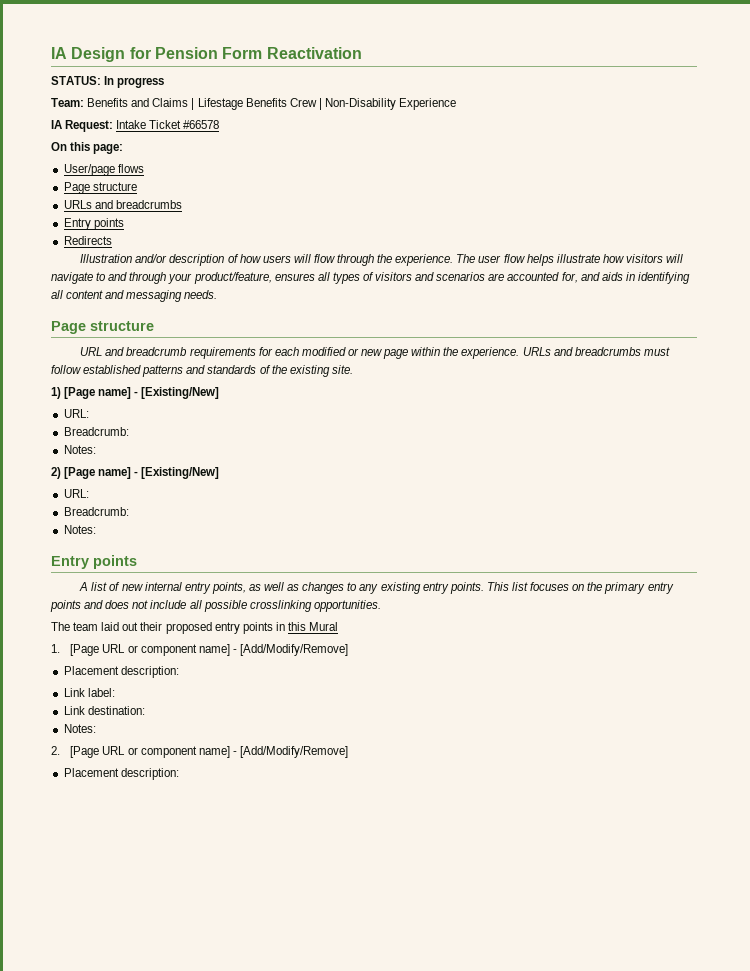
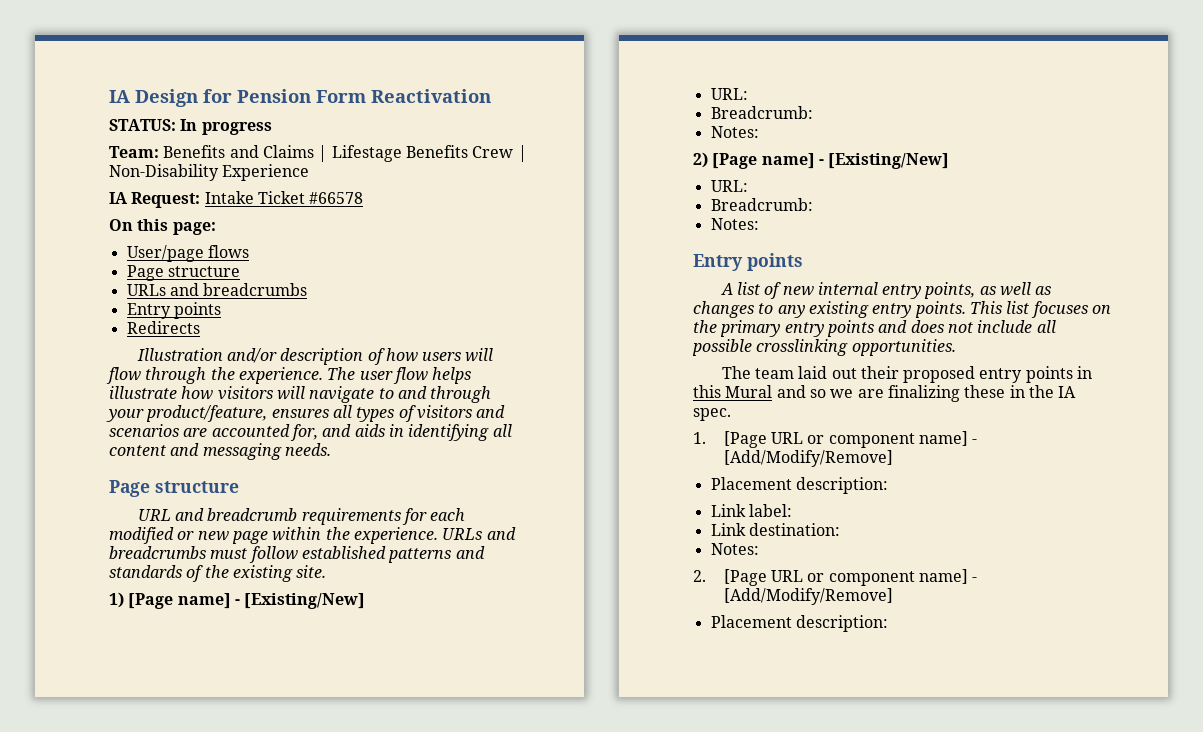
(339, 626) none -> [776,385,1077,402] [693,408,731,421] and so we are finalizing these in the IA spec.

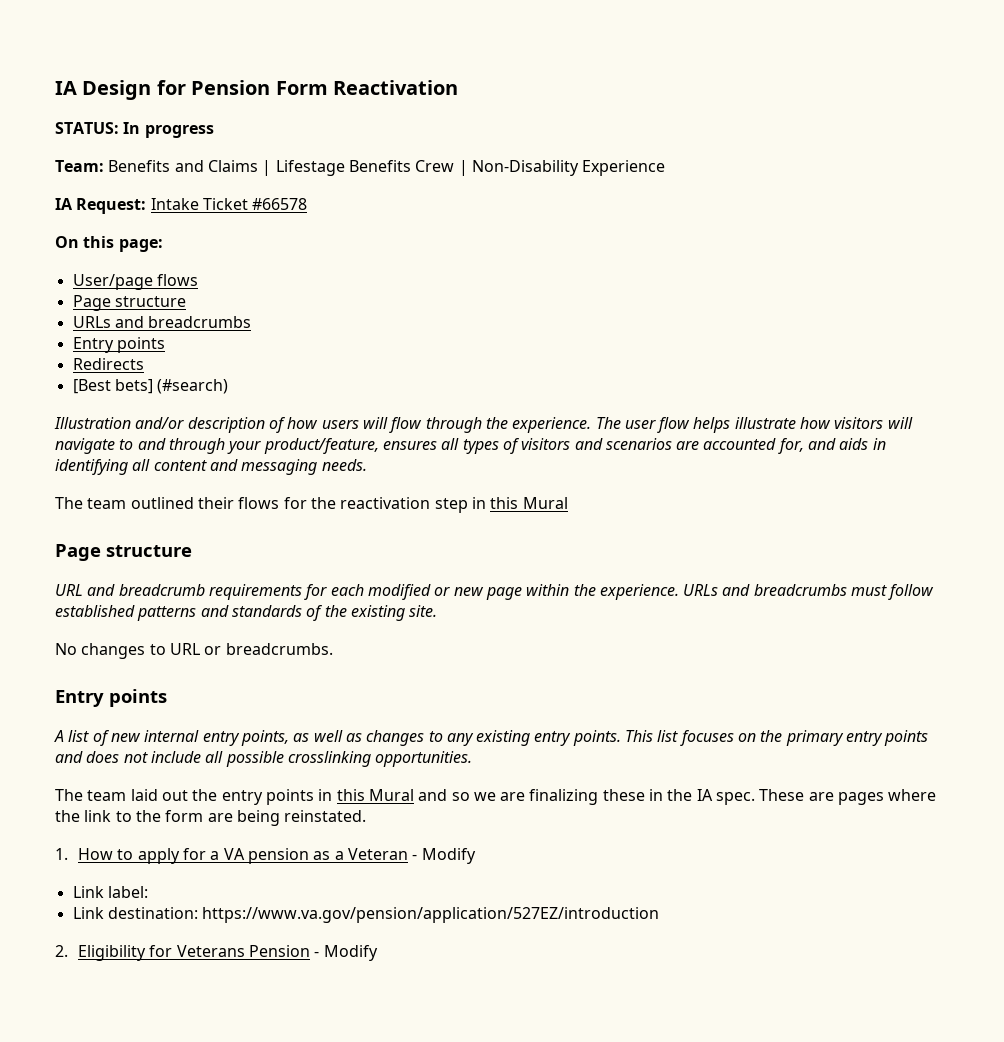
(200, 327) none -> [72,379,229,394] // [Best bets] (#search)
(331, 449) none -> [55,497,568,513] // The team outlined their flows for the reactivation step in this Mural
[109,592,366,609] [710,88,748,100] [710,106,813,119] [710,126,759,138] [693,152,950,169] [710,180,748,192] [710,198,813,211] [710,218,759,230] 1) [Page name] - [Existing/New] // URL: // Breadcrumb: // Notes: // 2) [Page name] - [Existing/New] // URL: // Breadcrumb: // Notes: -> [55,643,333,659] No changes to URL or breadcrumbs.
[860,366,976,383] their proposed -> [192,789,218,801] the
[693,431,978,448] [723,450,893,467] [710,477,888,494] // 1. [Page URL or component name] - [Add/Modify/Remove] // Placement description: -> [759,789,937,805] [55,810,367,826] [55,848,476,864] These are pages where the link to the form are being reinstated. // 1. How to apply for a VA pension as a Veteran - Modify
[710,543,759,555] // Notes: -> [202,907,660,923] https://www.va.gov/pension/application/527EZ/introduction
[723,569,978,586] [723,588,893,605] [710,615,888,632] [Page URL or component name] - [Add/Modify/Remove] // Placement description: -> [78,945,378,961] Eligibility for Veterans Pension - Modify

